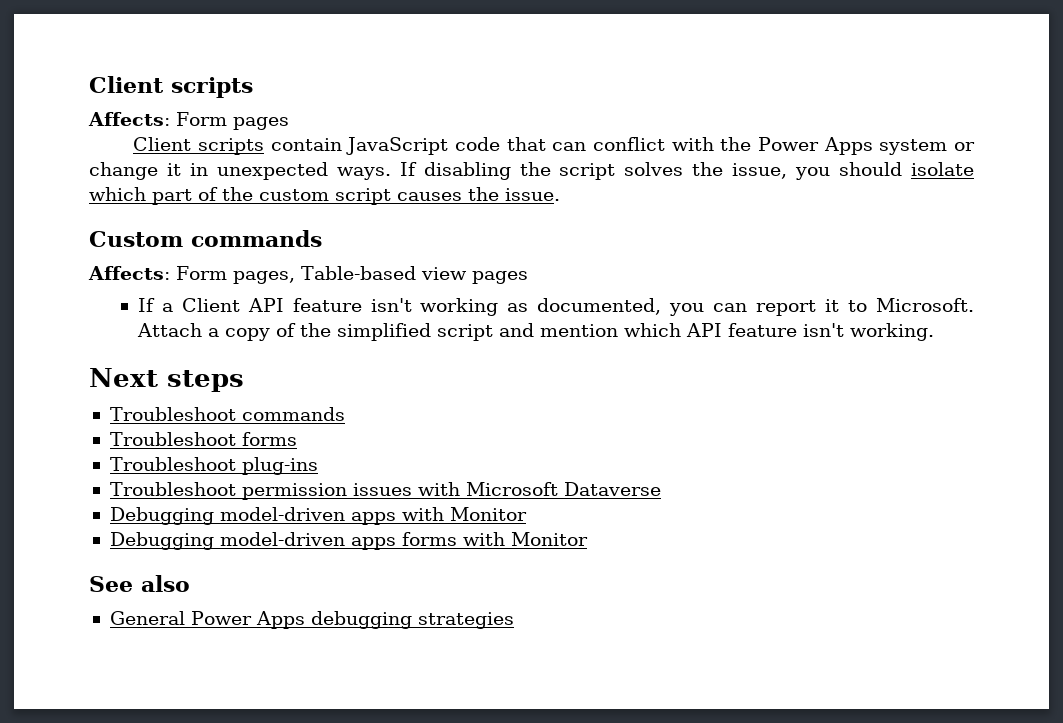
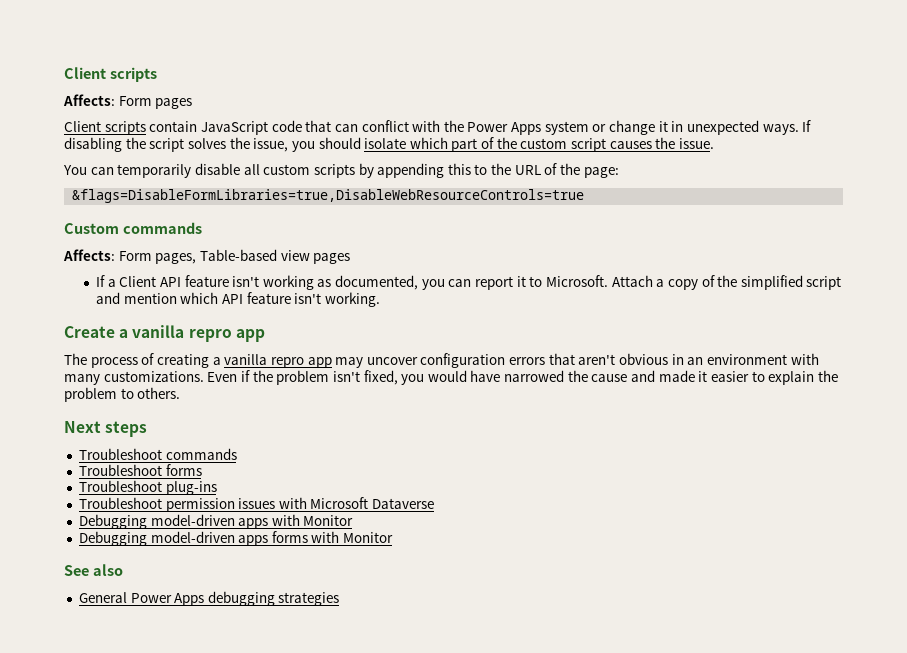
(560, 194) none -> [63,163,619,178] [72,189,585,203] // You can temporarily disable all custom scripts by appending this to the URL of the page: // &flags=DisableFormLibraries=true,DisableWebResourceControls=true
(934, 332) none -> [64,325,265,342] [64,353,819,368] [64,370,838,385] [64,387,181,402] // Create a vanilla repro app // The process of creating a vanilla repro app may uncover configuration errors that aren't obvious in an environment with many customizations. Even if the problem isn't fixed, you would have narrowed the cause and made it easier to explain the problem to others.

